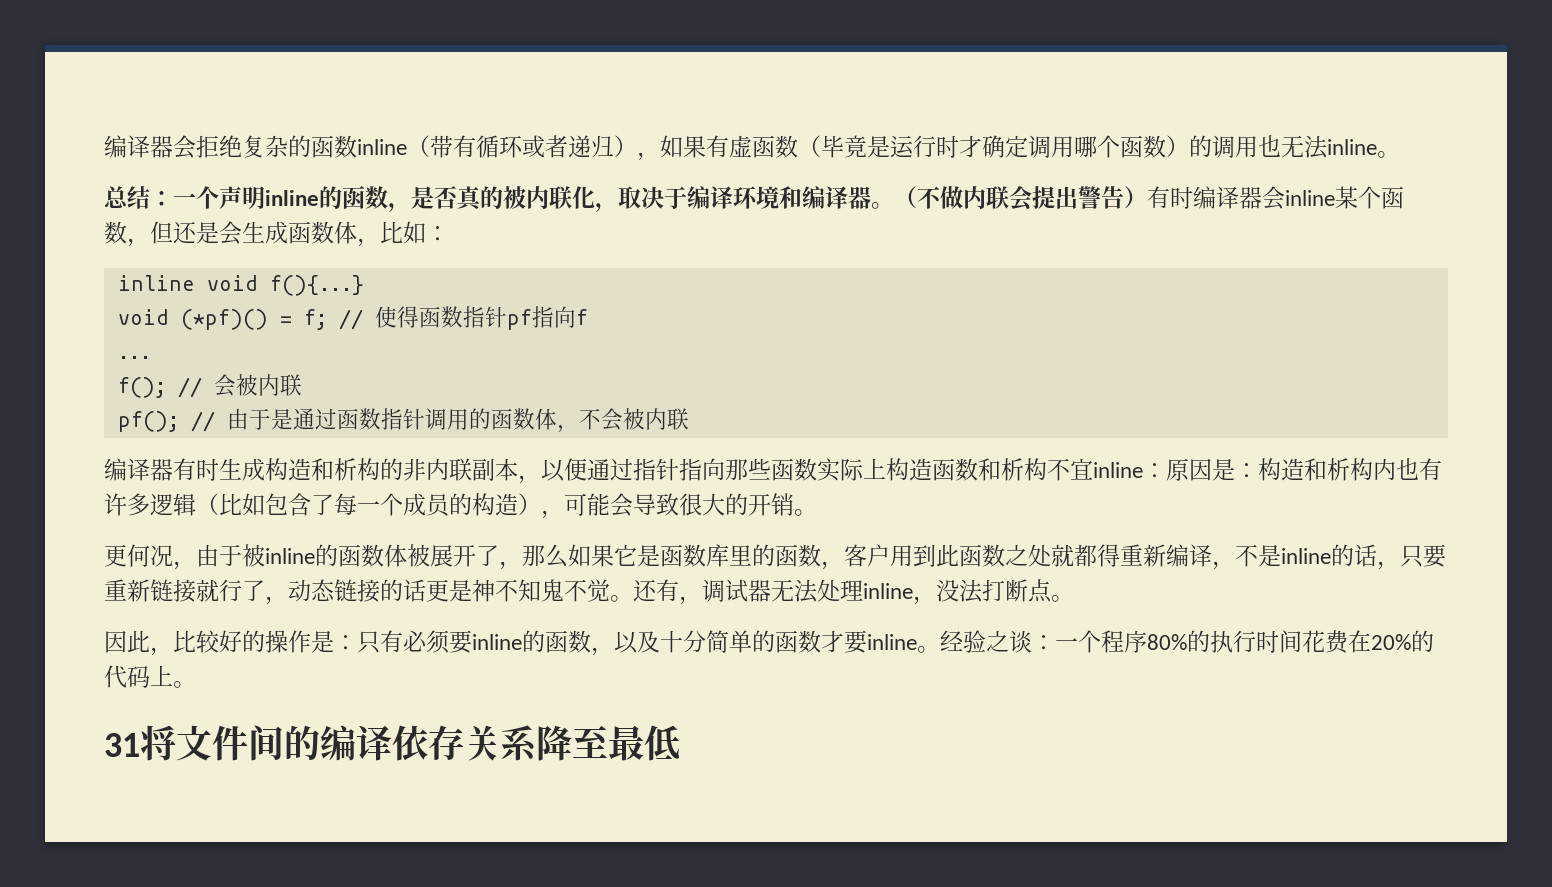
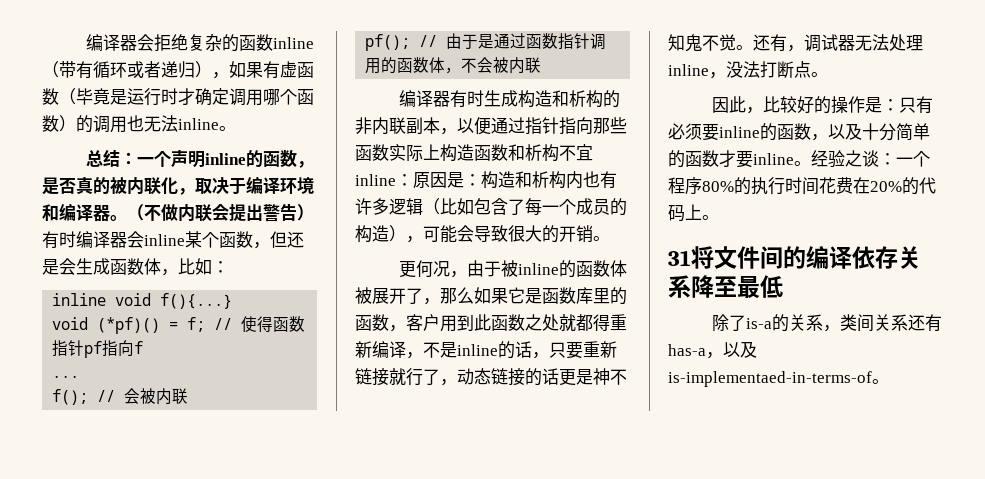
(680, 743) none -> [712,314,943,332] [668,341,757,359] [668,371,889,387] // 除了is-a的关系，类间关系还有has-a，以及is-implementaed-in-terms-of。

